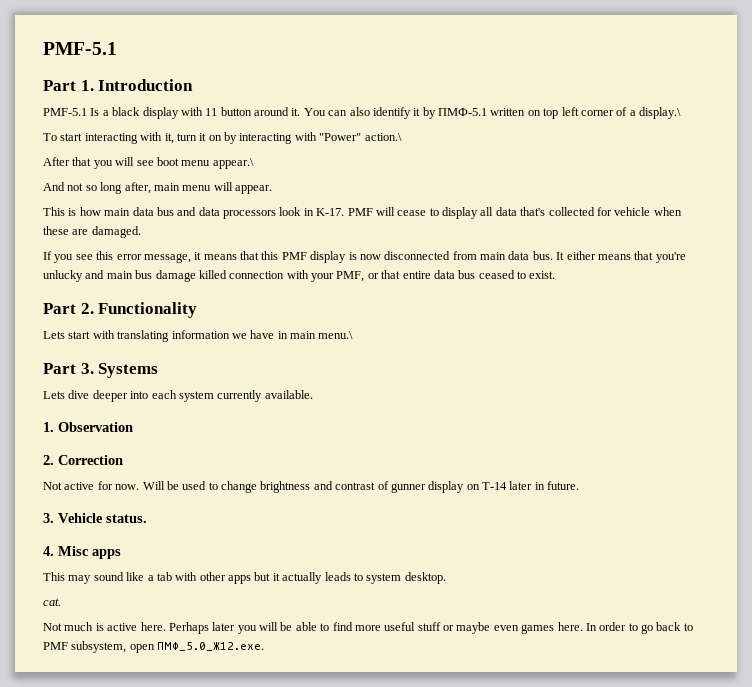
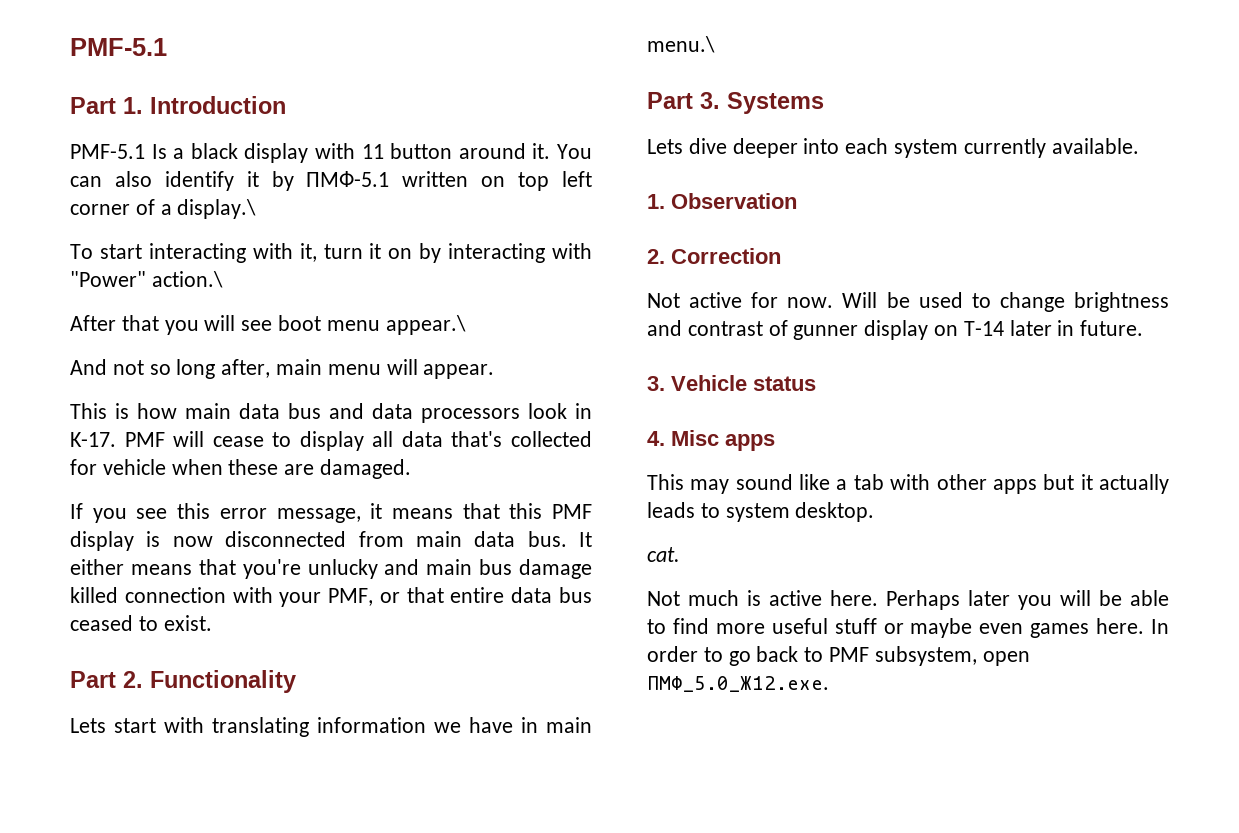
[106,514,147,523] status. -> [753,376,816,391] status

